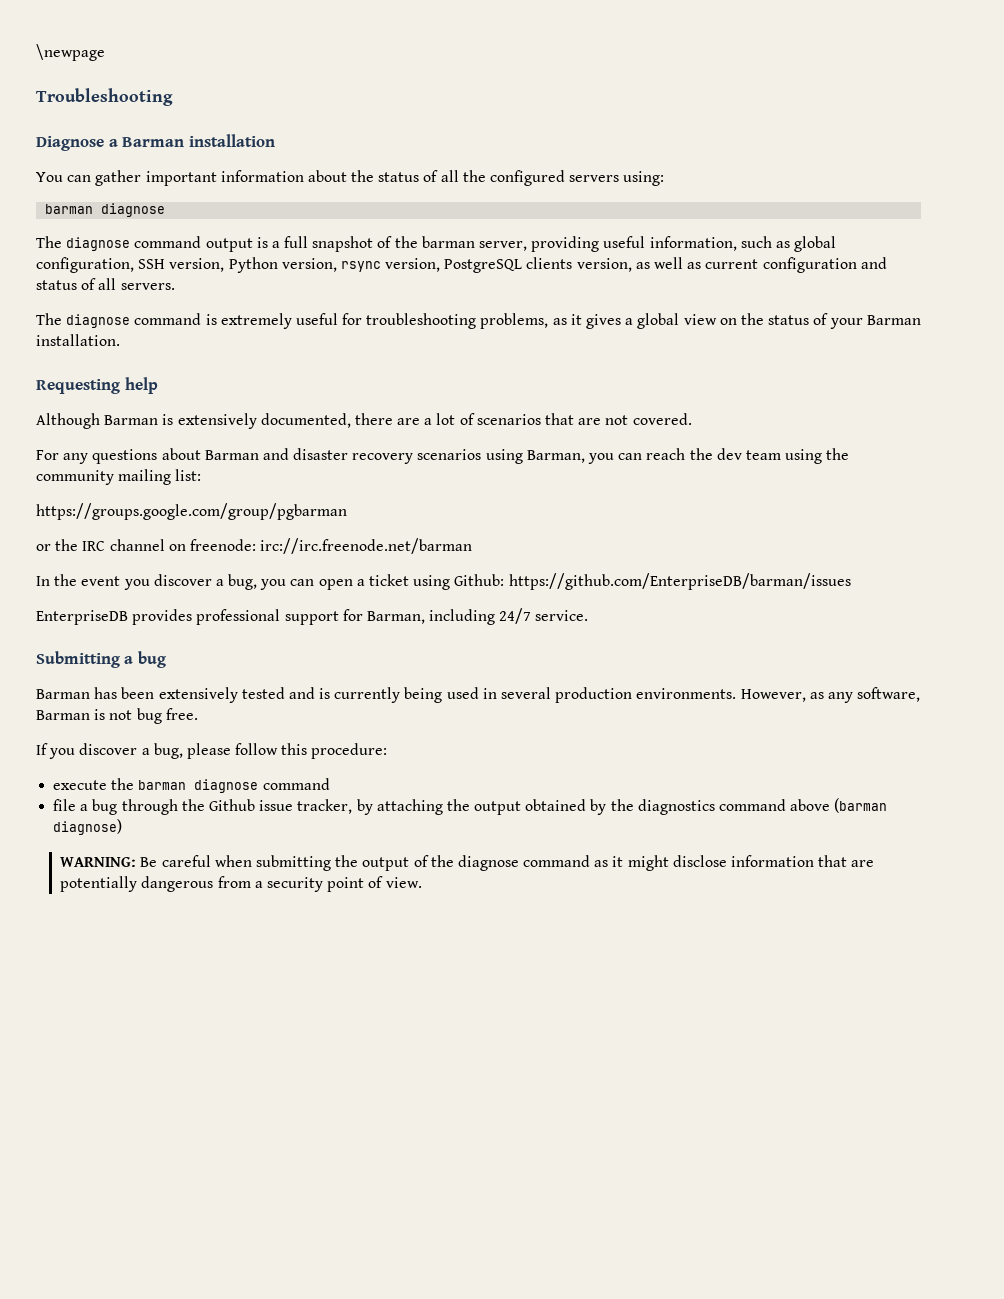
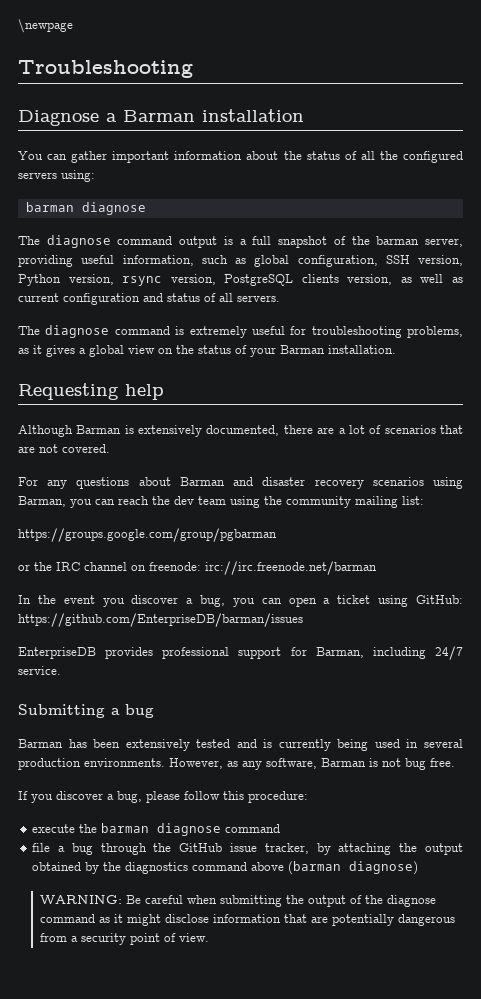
[454,574,505,586] Github: -> [416,595,464,604] GitHub:
[208,799,255,811] Github -> [179,843,223,852] GitHub

